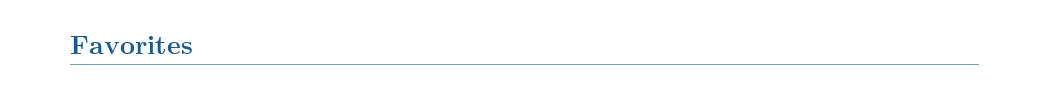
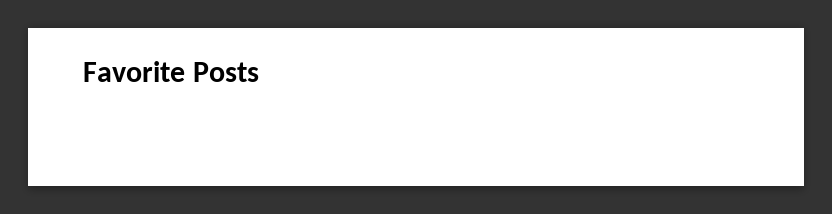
[70,36,193,54] Favorites -> [83,61,259,82] Favorite Posts

